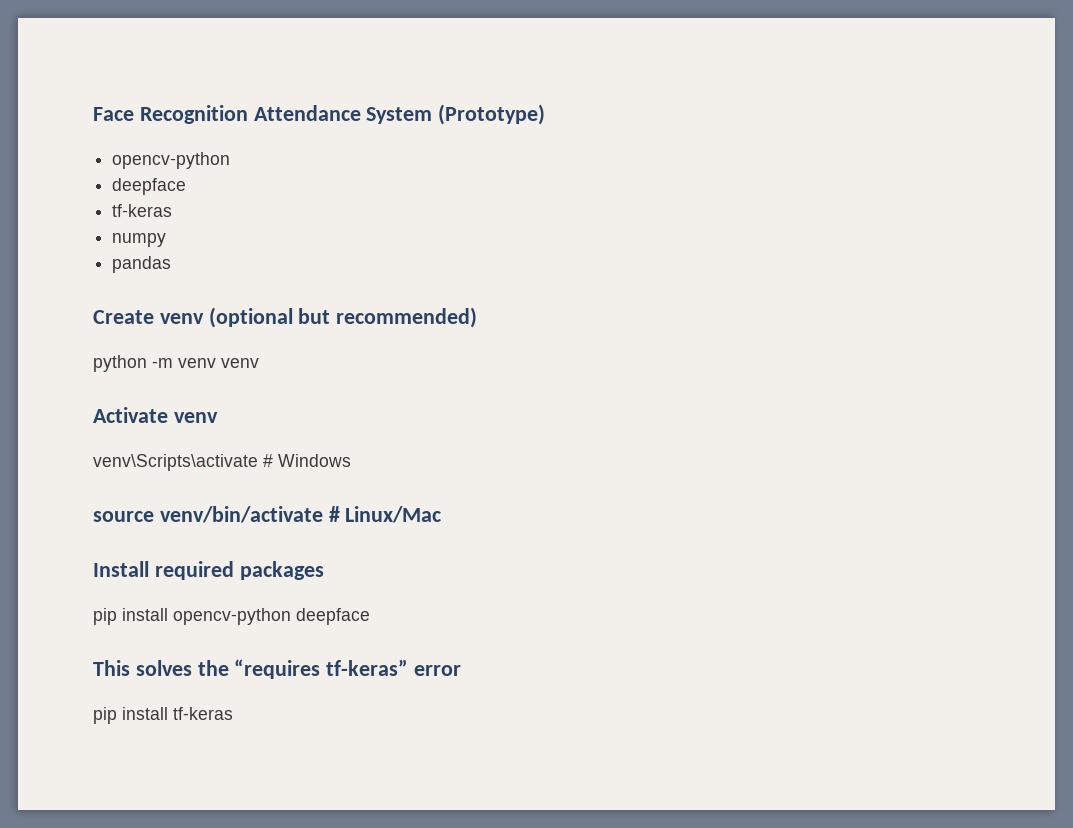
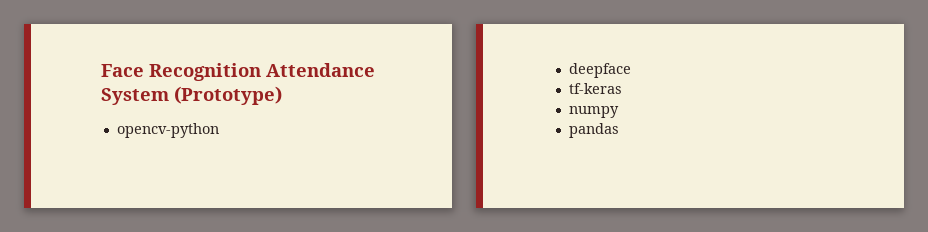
[93,307,478,328] [93,355,259,372] [93,407,218,423] [93,454,351,471] [93,506,442,523] [93,561,324,580] [93,608,370,625] [93,659,462,679] [93,707,233,724] // Create venv (optional but recommended) // python -m venv venv // Activate venv // venv\Scripts\activate # Windows // source venv/bin/activate # Linux/Mac // Install required packages // pip install opencv-python deepface // This solves the “requires tf-keras” error // pip install tf-keras -> (619, 130) none

